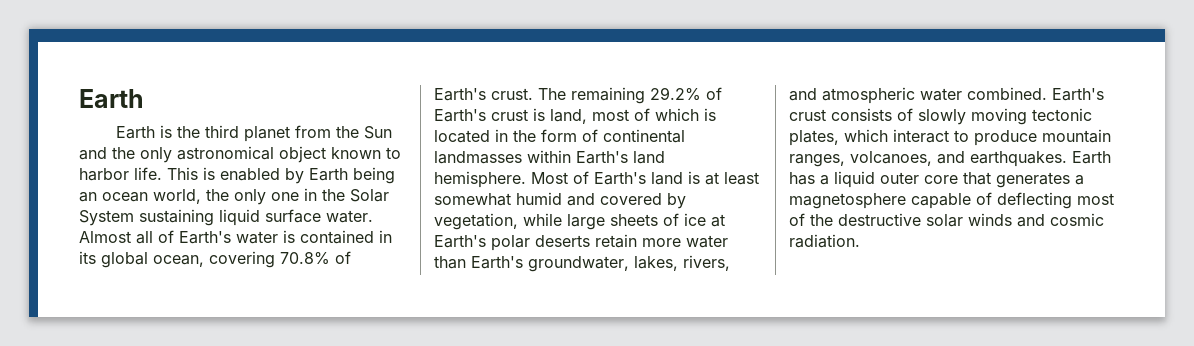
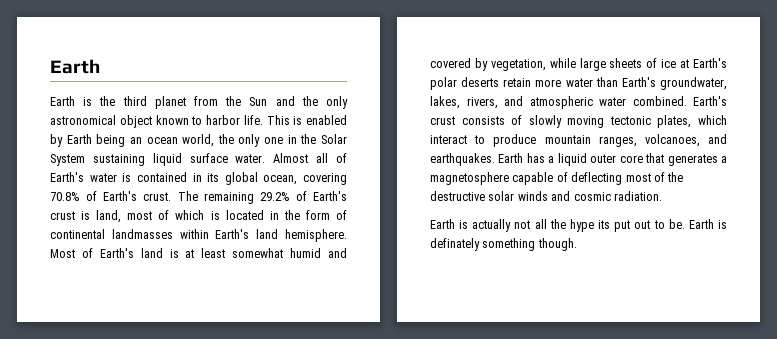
(860, 241) none -> [430,219,727,232] [430,238,577,251] // Earth is actually not all the hype its put out to be. Earth is definately something though.

